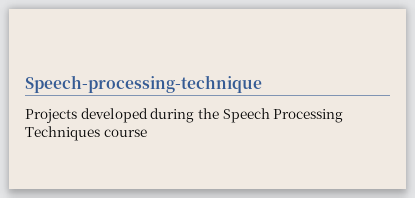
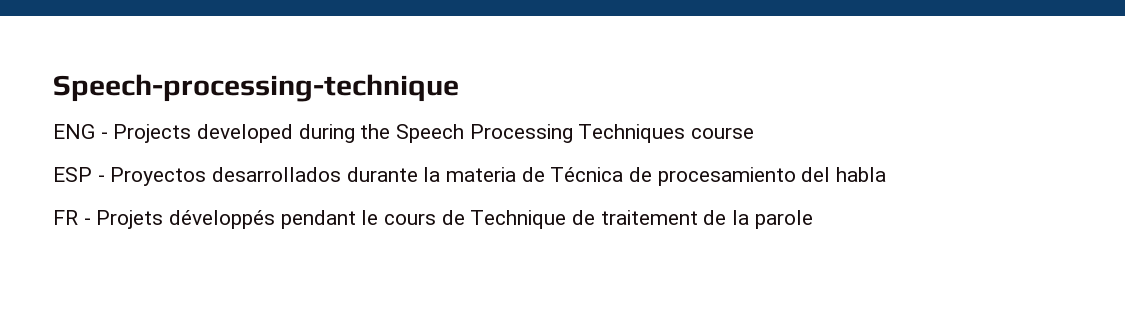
(262, 84) none -> [53,124,108,139] ENG -
(147, 133) none -> [53,167,887,186] [53,210,813,229] // ESP - Proyectos desarrollados durante la materia de Técnica de procesamiento del habla // FR - Projets développés pendant le cours de Technique de traitement de la parole

